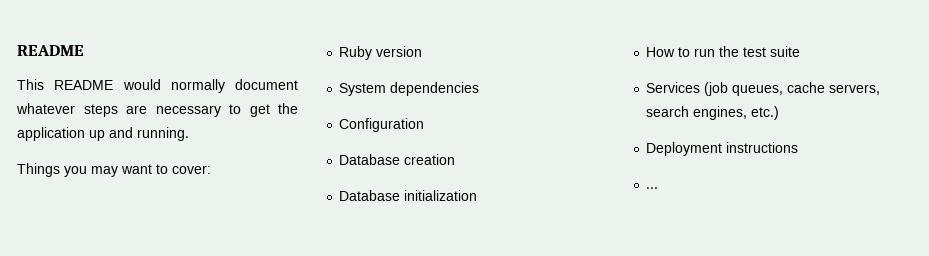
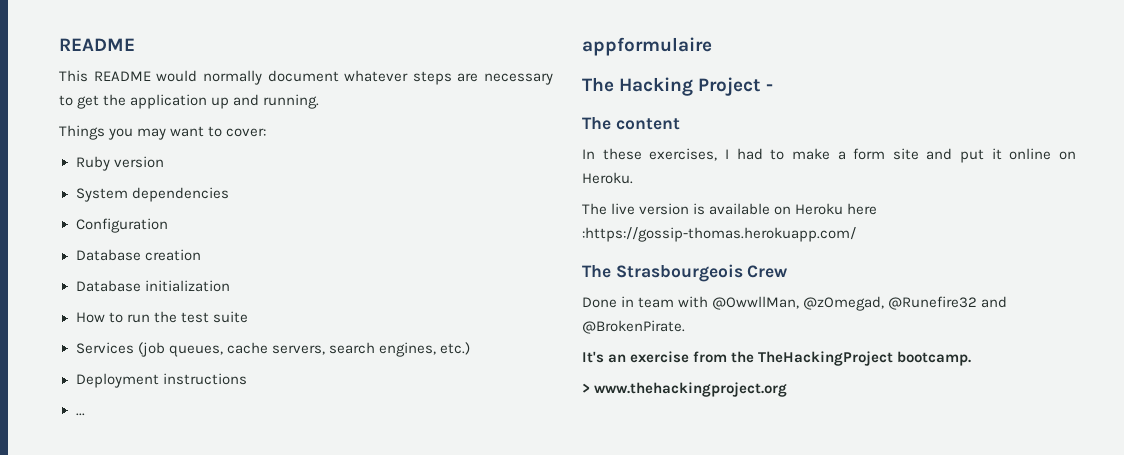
(659, 188) none -> [582,37,712,56] [582,77,774,96] [582,117,680,130] [582,148,1077,163] [582,172,633,184] [582,203,878,215] [582,227,856,242] [582,264,788,282] [582,296,1008,311] [582,320,685,334] [582,351,972,366] [582,382,788,397] // appformulaire // The Hacking Project - // The content // In these exercises, I had to make a form site and put it online on Heroku. // The live version is available on Heroku here :https://gossip-thomas.herokuapp.com/ // The Strasbourgeois Crew // Done in team with @OwwllMan, @zOmegad, @Runefire32 and @BrokenPirate. // It's an exercise from the TheHackingProject bootcamp. // > www.thehackingproject.org

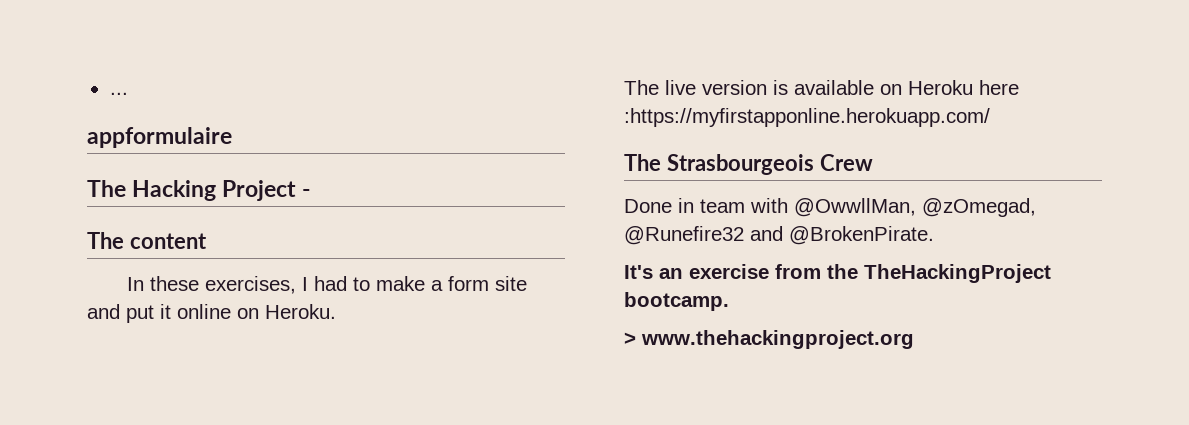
[59,38,135,51] [59,70,553,85] [59,94,320,109] [59,125,267,140] [75,156,164,171] [75,187,229,202] [75,218,168,233] [75,249,201,261] [75,280,230,292] [75,311,248,323] [75,342,470,357] [75,373,247,388] README // This README would normally document whatever steps are necessary to get the application up and running. // Things you may want to cover: // Ruby version // System dependencies // Configuration // Database creation // Database initialization // How to run the test suite // Services (job queues, cache servers, search engines, etc.) // Deployment instructions // -> (109, 93) none
[582,227,856,242] :https://gossip-thomas.herokuapp.com/ -> [624,108,990,127] :https://myfirstapponline.herokuapp.com/

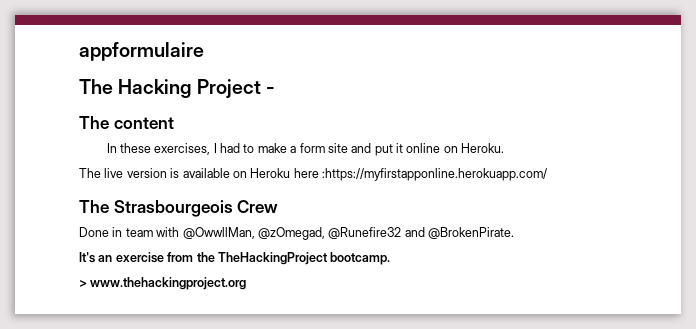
[109,92,128,95] ... // -> (79, 51) none

